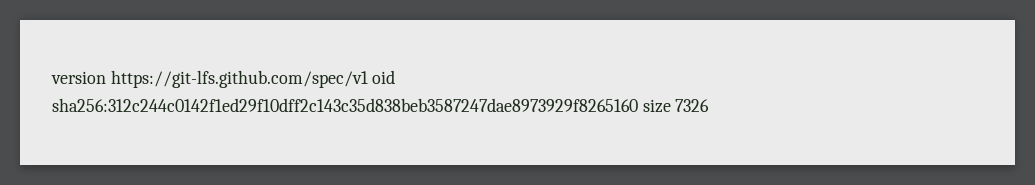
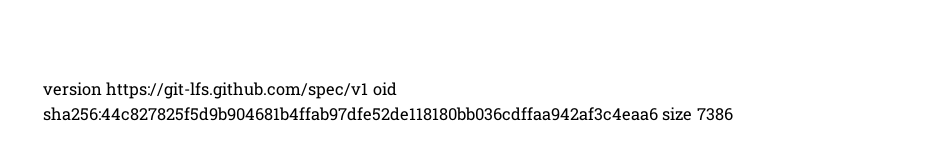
[52,98,710,113] sha256:312c244c0142f1ed29f10dff2c143c35d838beb3587247dae8973929f8265160 size 7326 -> [43,107,733,121] sha256:44c827825f5d9b904681b4ffab97dfe52de118180bb036cdffaa942af3c4eaa6 size 7386

